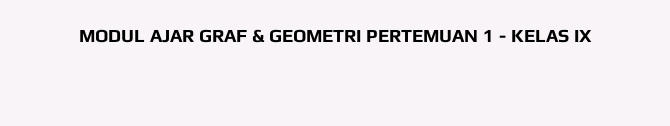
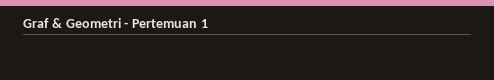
[79,29,592,43] MODUL AJAR GRAF & GEOMETRI PERTEMUAN 1 - KELAS IX -> [23,18,208,28] Graf & Geometri - Pertemuan 1

